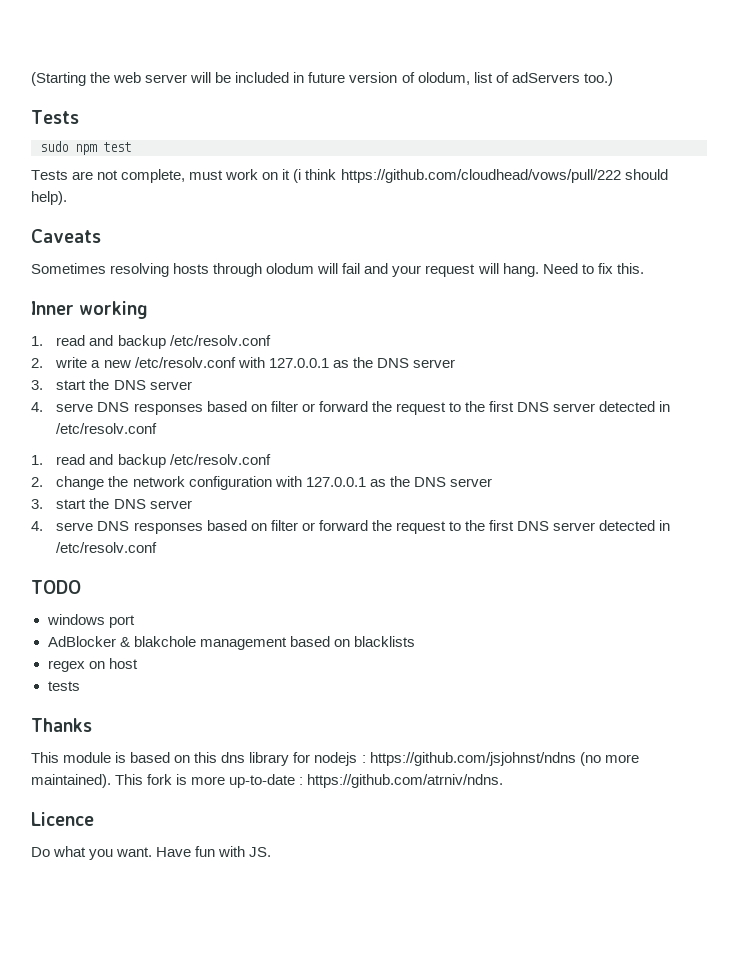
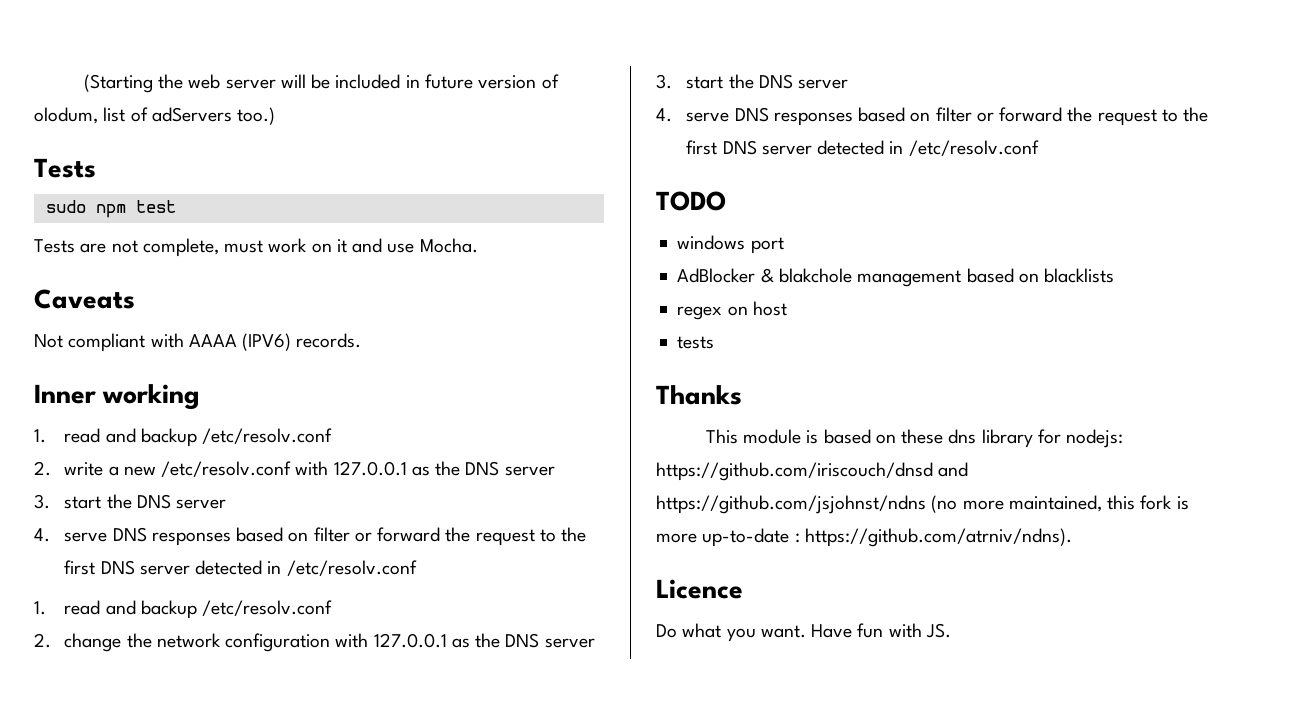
[293,169,668,183] [31,191,67,205] [31,229,101,243] [31,263,644,277] (i think https://github.com/cloudhead/vows/pull/222 should help). // Caveats // Sometimes resolving hosts through olodum will fail and your request will hang. Need to fix this. -> [352,238,478,253] [34,289,135,309] [34,333,362,352] and use Mocha. // Caveats // Not compliant with AAAA (IPV6) records.
[194,752,218,763] this -> [901,429,944,444] these
[314,752,366,766] nodejs : -> [1066,429,1124,448] [656,462,969,481] nodejs: https://github.com/iriscouch/dnsd and
[31,774,144,788] maintained). This -> [1008,495,1136,512] maintained, this
[307,774,504,788] https://github.com/atrniv/ndns. -> [804,528,1072,547] https://github.com/atrniv/ndns).

